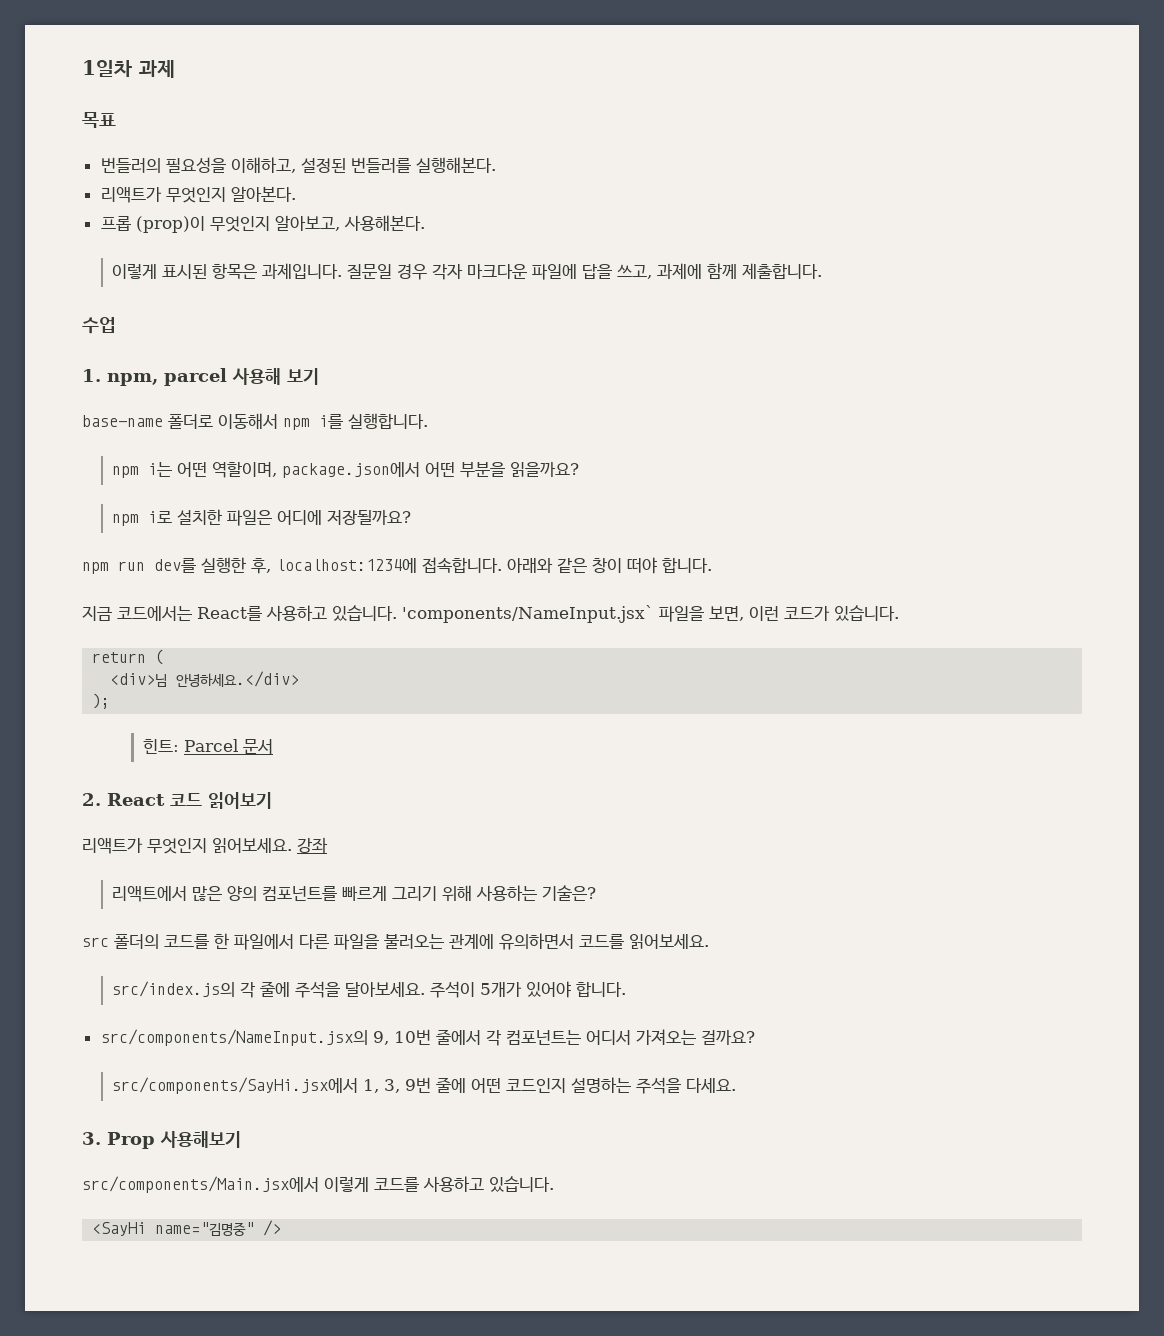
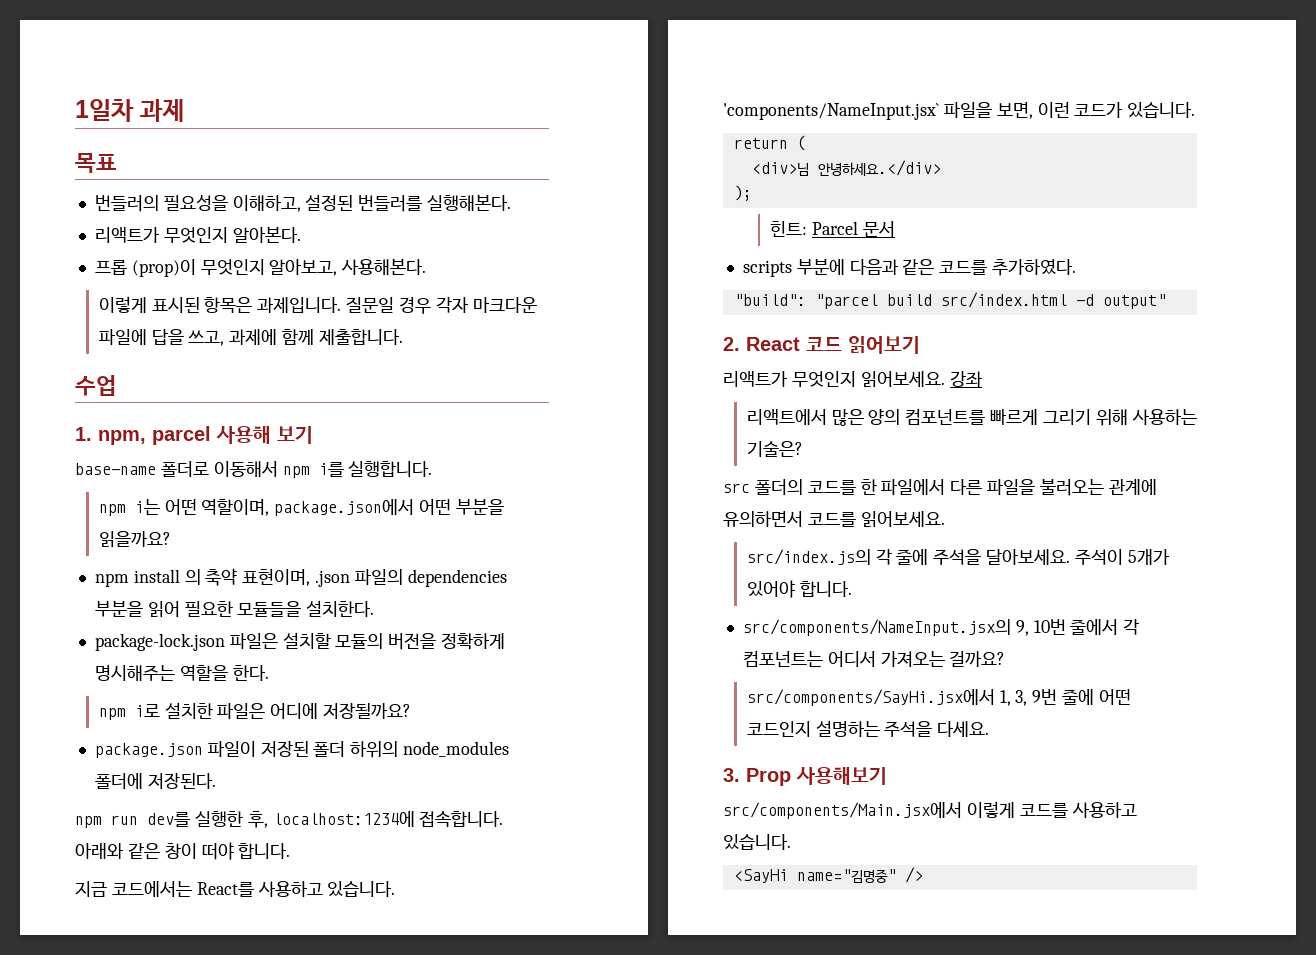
(580, 469) none -> [94,568,507,587] [94,600,375,618] [94,632,506,651] [94,665,269,681] // npm install 의 축약 표현이며, .json 파일의 dependencies 부분을 읽어 필요한 모듈들을 설치한다. // package-lock.json 파일은 설치할 모듈의 버전을 정확하게 명시해주는 역할을 한다.
(412, 517) none -> [94,741,510,758] [94,773,216,789] // package.json 파일이 저장된 폴더 하위의 node_modules 폴더에 저장된다.
(273, 746) none -> [742,258,1077,277] [733,292,1166,309] // scripts 부분에 다음과 같은 코드를 추가하였다. // "build": "parcel build src/index.html -d output"

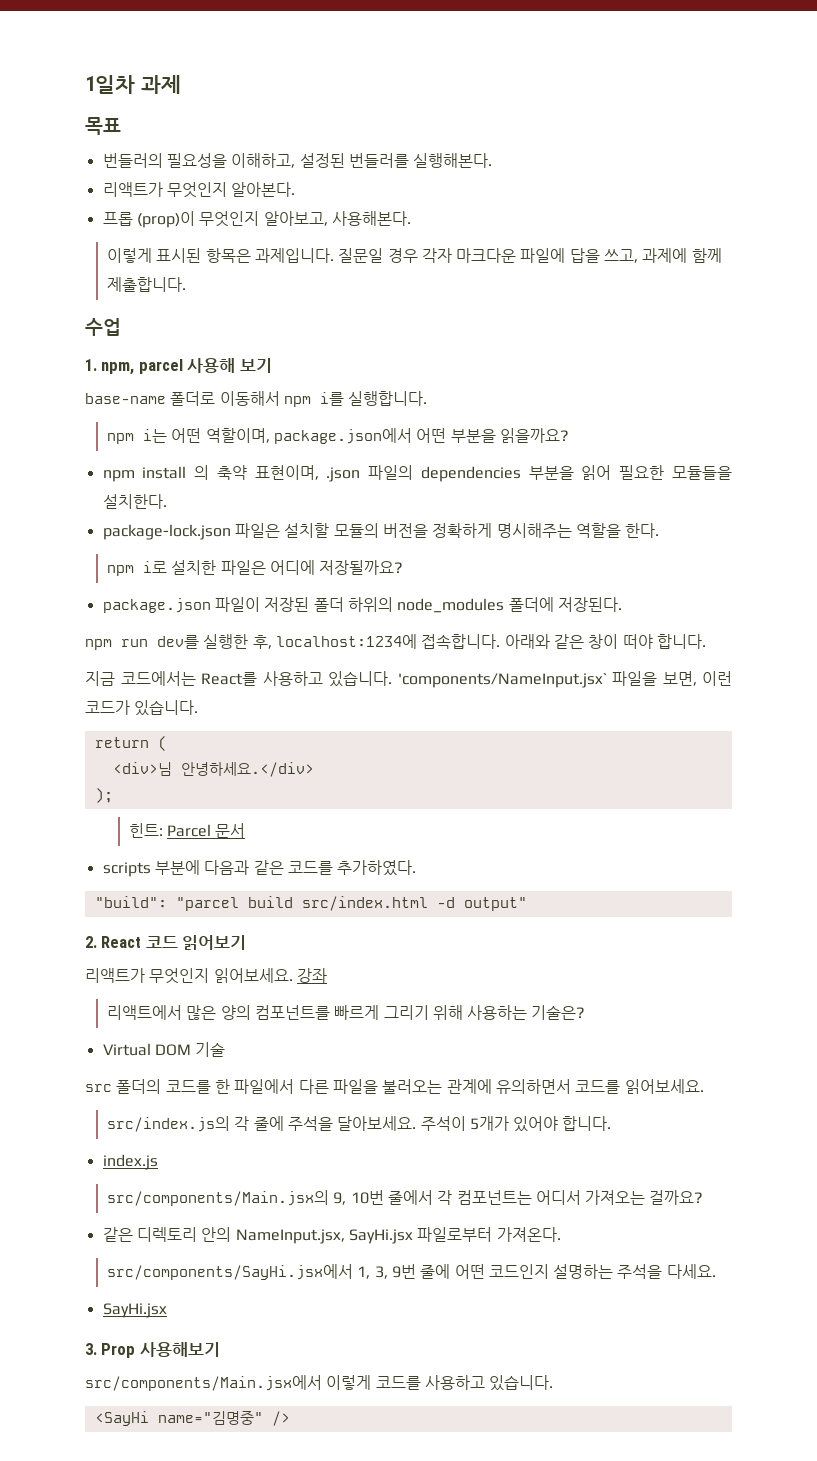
(803, 449) none -> [102,1042,226,1057] // Virtual DOM 기술
[742,619,1011,636] src/components/NameInput.jsx의 -> [102,1154,158,1170] [106,1190,329,1206] index.js // src/components/Main.jsx의
(1006, 659) none -> [102,1227,561,1244] // 같은 디렉토리 안의 NameInput.jsx, SayHi.jsx 파일로부터 가져온다.
(990, 729) none -> [102,1303,167,1318] // SayHi.jsx

